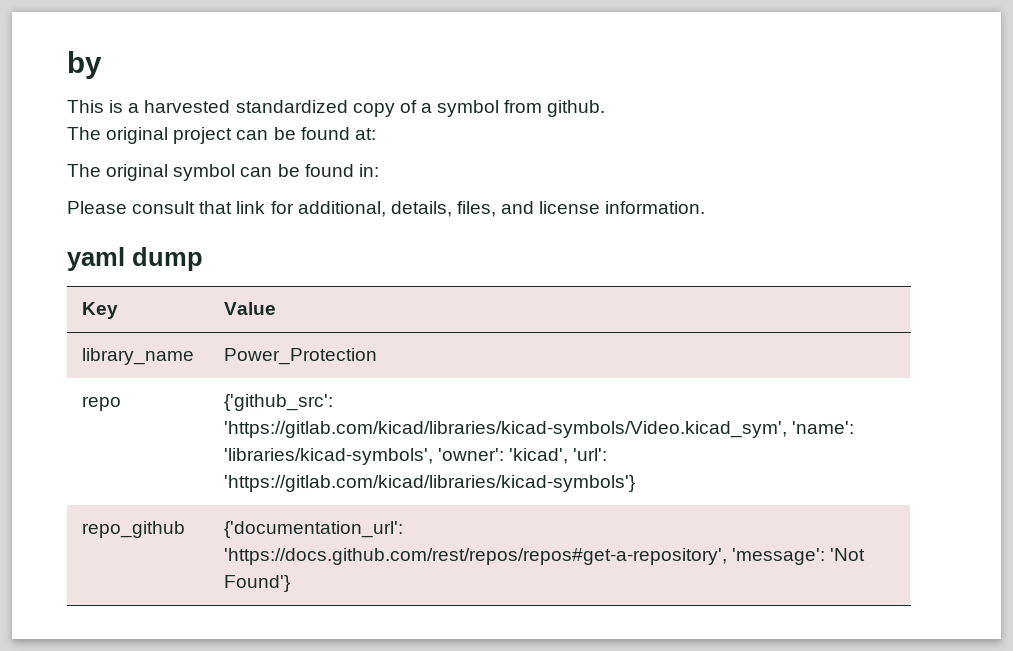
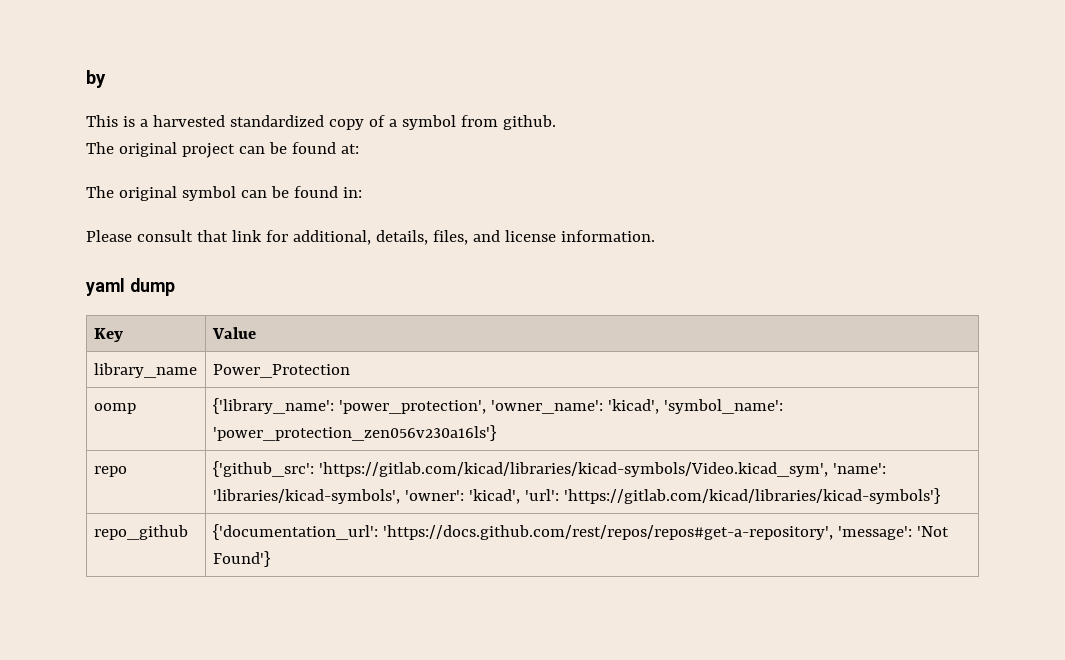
(377, 356) none -> [93,403,136,414] [212,398,783,414] [212,425,496,441] // oomp | {'library_name': 'power_protection', 'owner_name': 'kicad', 'symbol_name': 'power_protection_zen056v230a16ls'}

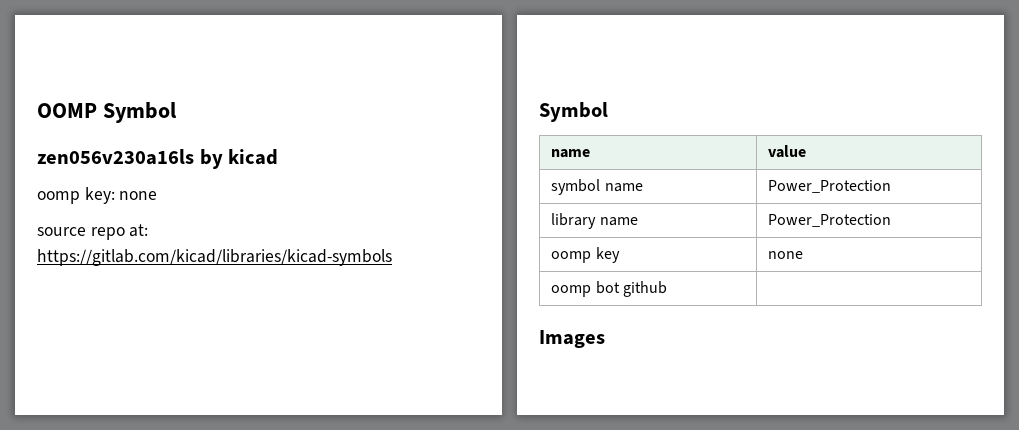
[86,70,106,88] [86,115,556,130] [86,142,359,158] [86,186,362,201] [86,230,655,245] [86,278,175,296] [93,328,123,342] [211,327,256,339] [93,363,197,378] [212,364,350,378] [93,403,136,414] [212,398,783,414] [212,425,496,441] [93,466,127,477] [212,461,886,477] [212,488,940,504] [93,525,188,540] [212,524,949,540] [212,551,270,567] by // This is a harvested standardized copy of a symbol from github. // The original project can be found at: // The original symbol can be found in: // Please consult that link for additional, details, files, and license information. // yaml dump // Key | Value // library_name | Power_Protection // oomp | {'library_name': 'power_protection', 'owner_name': 'kicad', 'symbol_name': 'power_protection_zen056v230a16ls'} // repo | {'github_src': 'https://gitlab.com/kicad/libraries/kicad-symbols/Video.kicad_sym', 'name': 'libraries/kicad-symbols', 'owner': 'kicad', 'url': 'https://gitlab.com/kicad/libraries/kicad-symbols'} // repo_github | {'documentation_url': 'https://docs.github.com/rest/repos/repos#get-a-repository', 'message': 'Not Found'} -> [37,102,177,123] [37,149,279,169] [37,187,158,204] [37,224,149,240] [37,249,392,266] [539,102,608,122] [551,149,591,158] [768,145,807,158] [551,179,643,195] [768,180,892,193] [551,213,638,229] [768,214,892,227] [551,247,620,263] [768,251,804,259] [551,281,667,297] [539,330,605,348] OOMP Symbol // zen056v230a16ls by kicad // oomp key: none // source repo at: https://gitlab.com/kicad/libraries/kicad-symbols // Symbol // name | value // symbol name | Power_Protection // library name | Power_Protection // oomp key | none // oomp bot github | // Images

